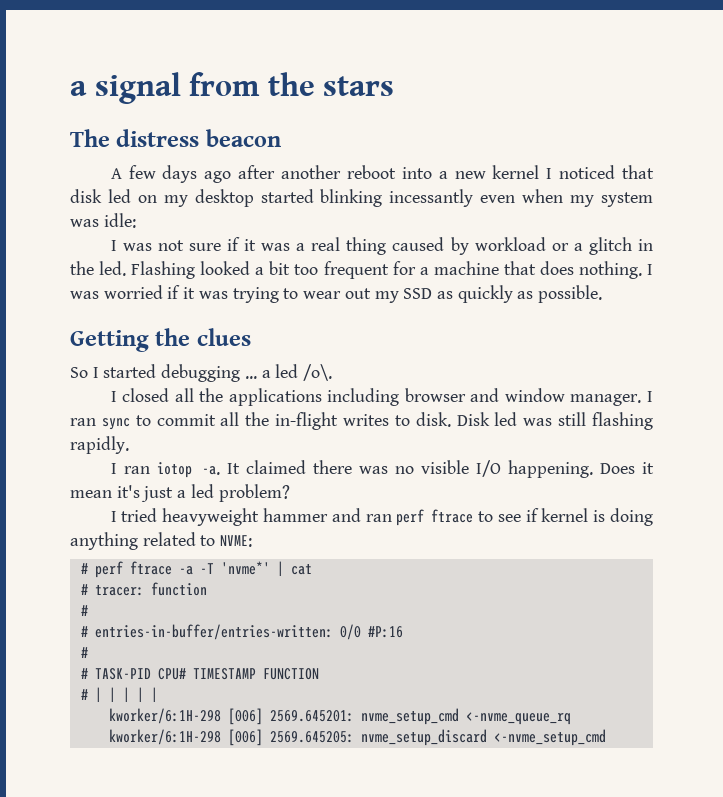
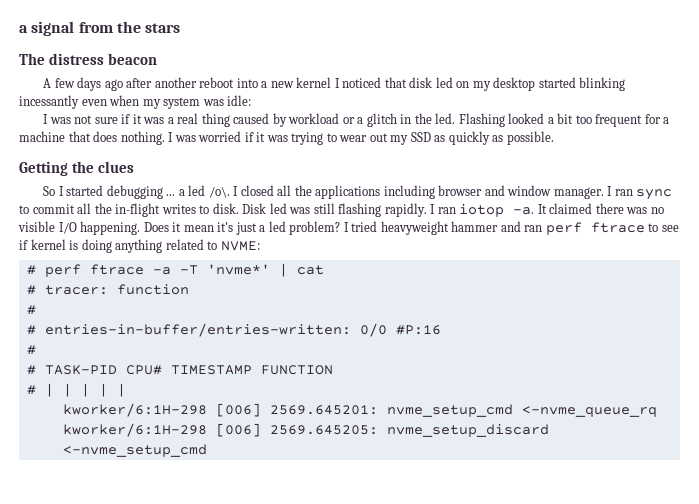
(333, 372) // -> (230, 192) none
(129, 445) // -> (427, 210) none
(290, 493) // -> (341, 228) none

